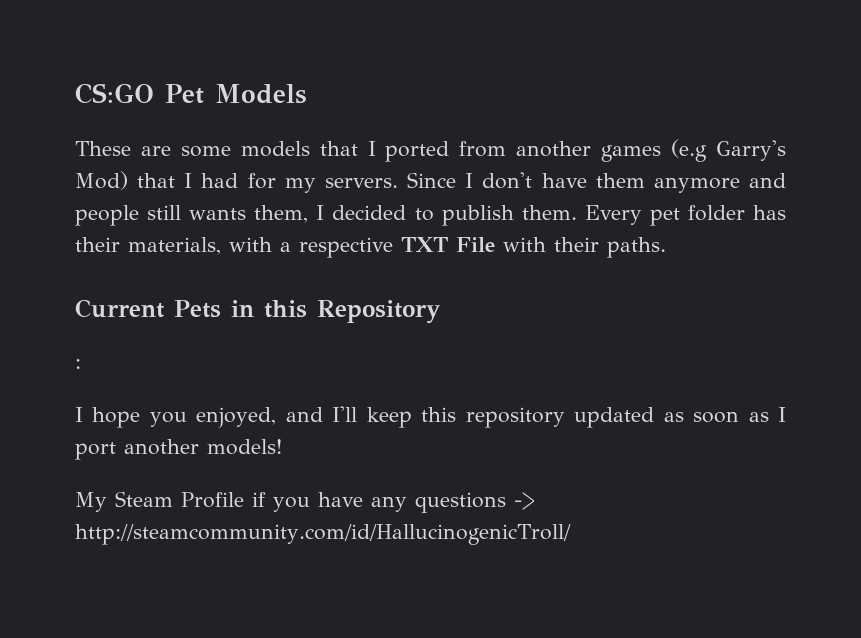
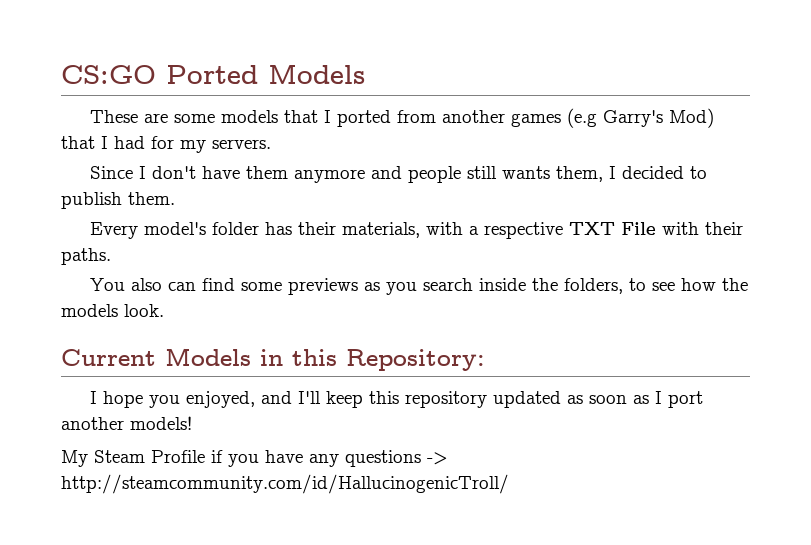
[165,84,204,104] Pet -> [166,65,258,84] Ported
(398, 183) none -> (271, 144) //
[584,205,680,226] Every pet -> [90,222,207,239] // Every model's
(666, 247) none -> [90,278,749,295] [61,304,164,317] // You also can find some previews as you search inside the folders, to see how the models look.
[174,300,221,318] Pets -> [165,348,251,366] Models
[316,300,441,324] [75,359,81,369] Repository // : -> [346,349,485,371] Repository:

